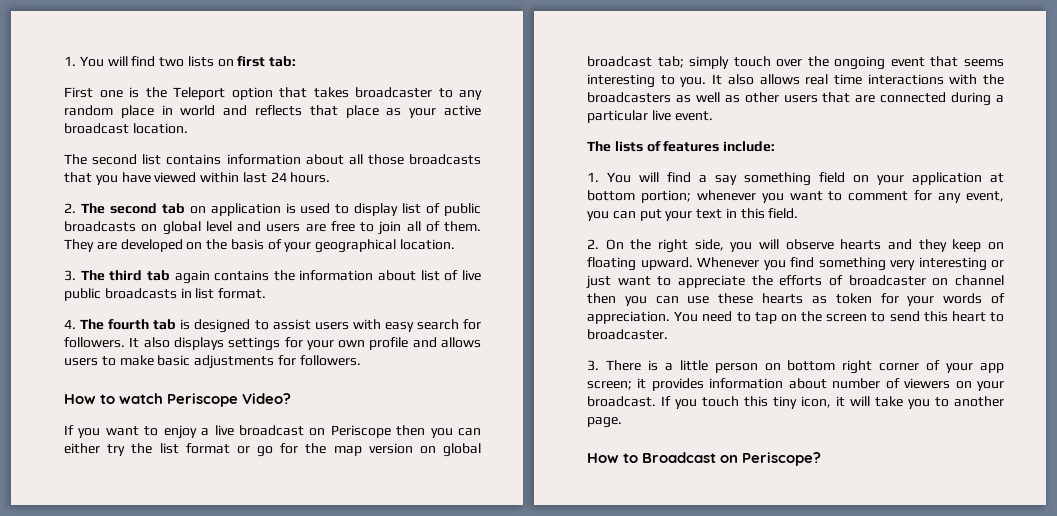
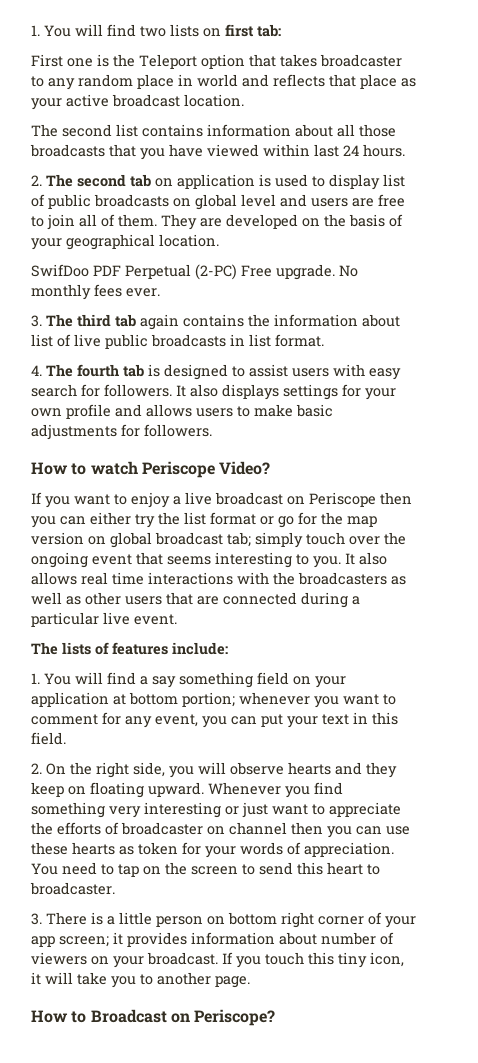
(456, 244) none -> [31,264,358,280] [31,284,160,300] // SwifDoo PDF Perpetual (2-PC) Free upgrade. No monthly fees ever.

